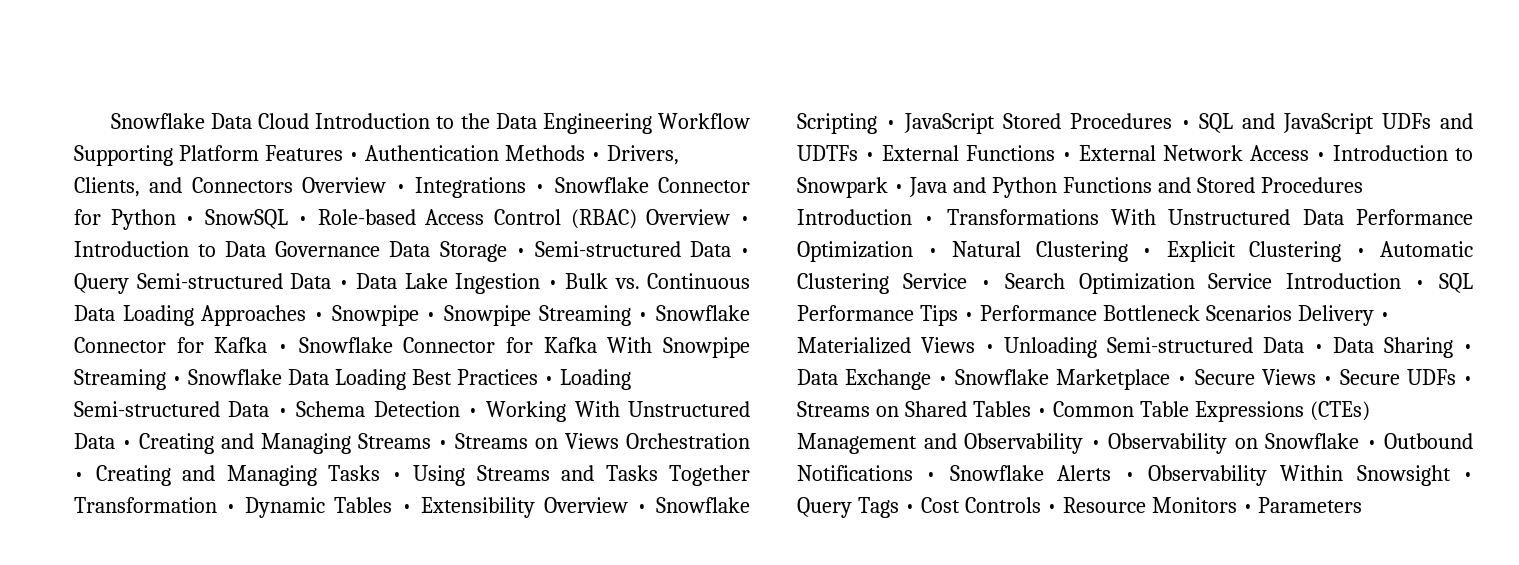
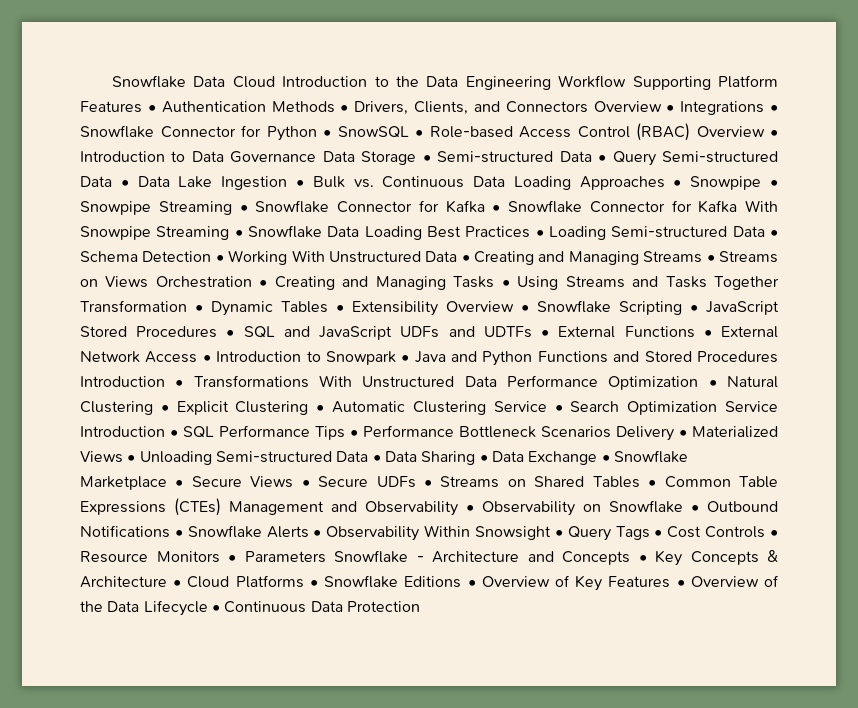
(1363, 505) none -> [334,550,778,566] [80,575,779,591] [80,600,420,616] Snowflake - Architecture and Concepts • Key Concepts & Architecture • Cloud Platforms • Snowflake Editions • Overview of Key Features • Overview of the Data Lifecycle • Continuous Data Protection

